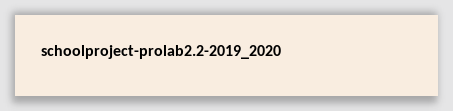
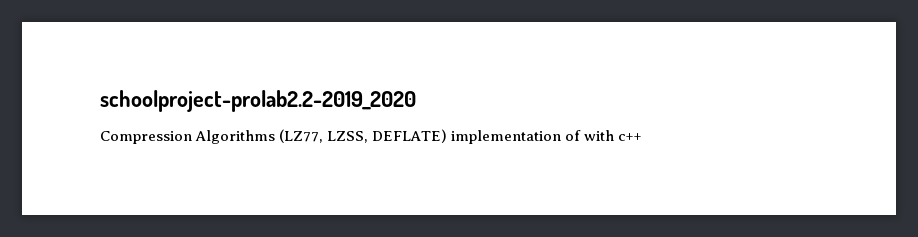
(281, 52) none -> [100,129,643,144] // Compression Algorithms (LZ77, LZSS, DEFLATE) implementation of with c++

